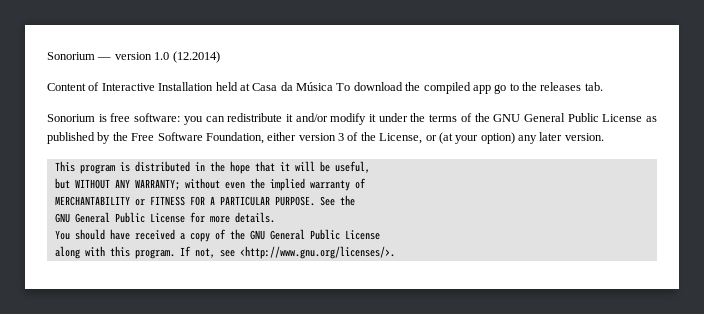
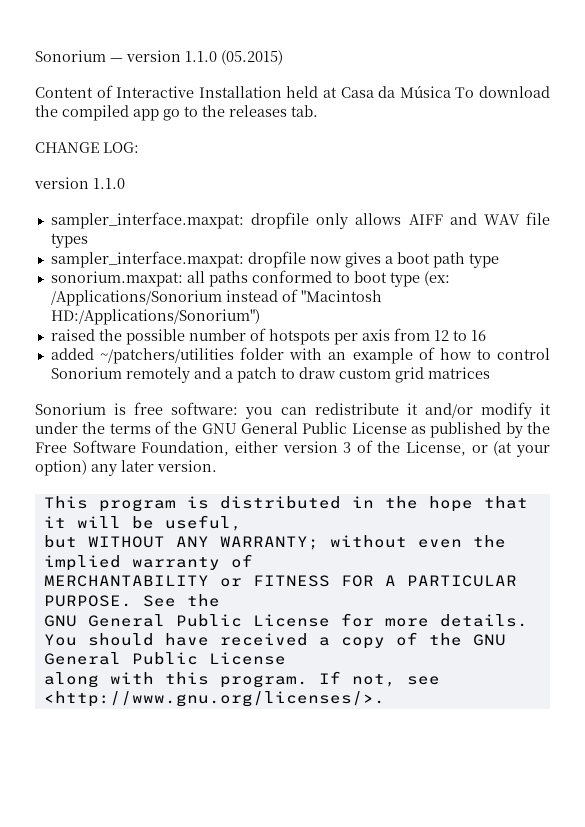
[154,51,220,63] 1.0 (12.2014) -> [185,50,283,65] 1.1.0 (05.2015)
(603, 86) none -> [35,142,139,153] [34,177,125,189] [50,212,550,229] [50,233,88,248] [50,251,499,268] [50,270,450,287] [50,289,382,306] [50,309,260,325] [50,328,486,345] [50,347,550,364] [50,367,490,383] // CHANGE LOG: // version 1.1.0 // sampler_interface.maxpat: dropfile only allows AIFF and WAV file types // sampler_interface.maxpat: dropfile now gives a boot path type // sonorium.maxpat: all paths conformed to boot type (ex: /Applications/Sonorium instead of "Macintosh HD:/Applications/Sonorium") // raised the possible number of hotspots per axis from 12 to 16 // added ~/patchers/utilities folder with an example of how to control Sonorium remotely and a patch to draw custom grid matrices

